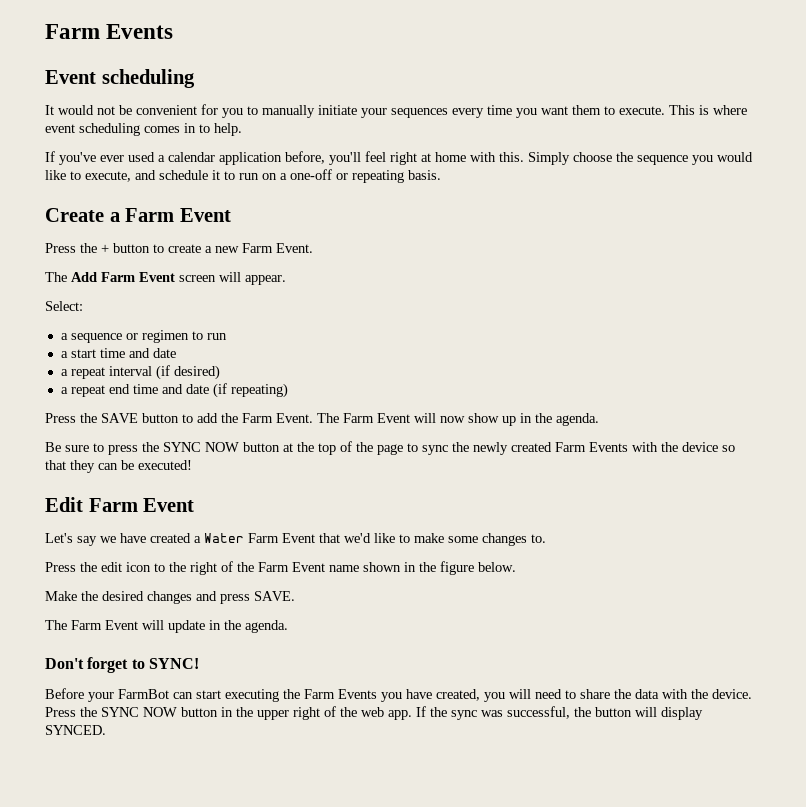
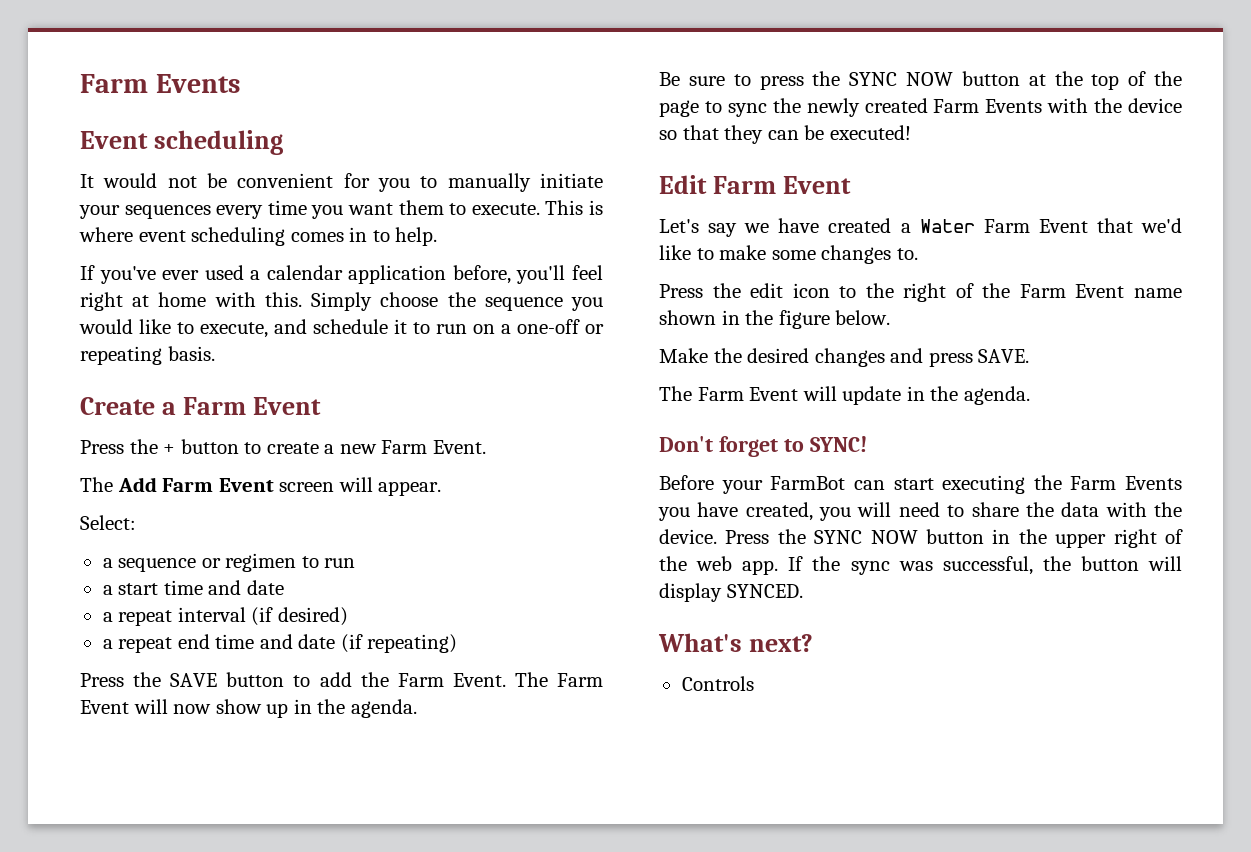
(106, 730) none -> [658,633,814,652] [681,676,754,691] // What's next? // Controls

